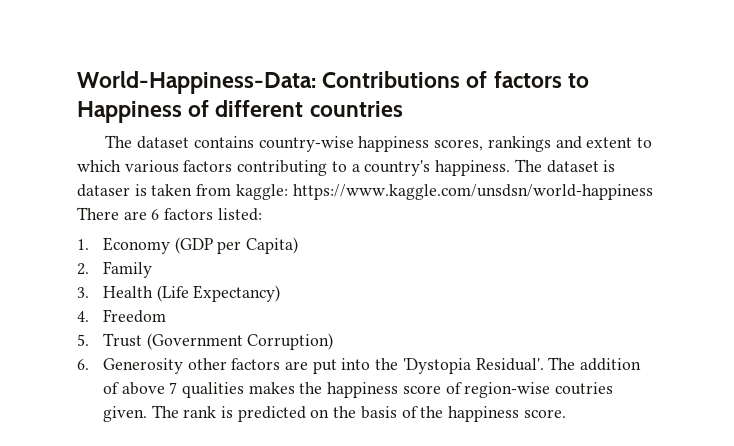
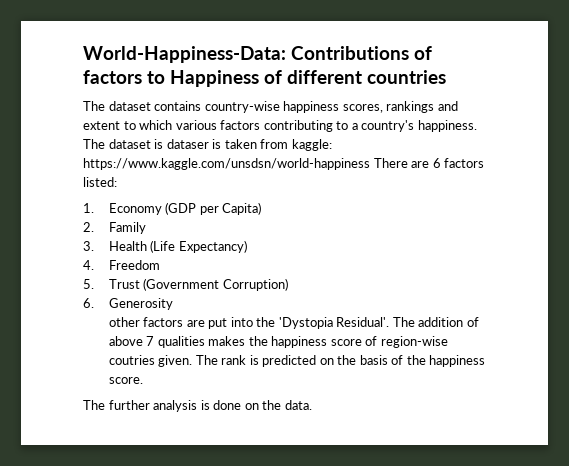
(183, 366) none -> (173, 304) //
(566, 413) none -> [83,400,312,412] // The further analysis is done on the data.

